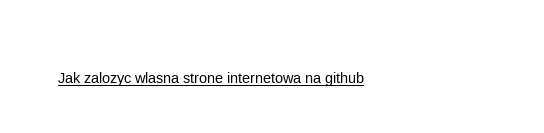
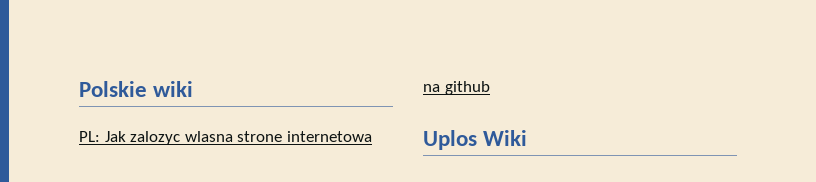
(58, 77) none -> [79,81,194,97] [79,131,100,142] Polskie wiki // PL:
(364, 79) none -> [423,130,528,150] // Uplos Wiki

